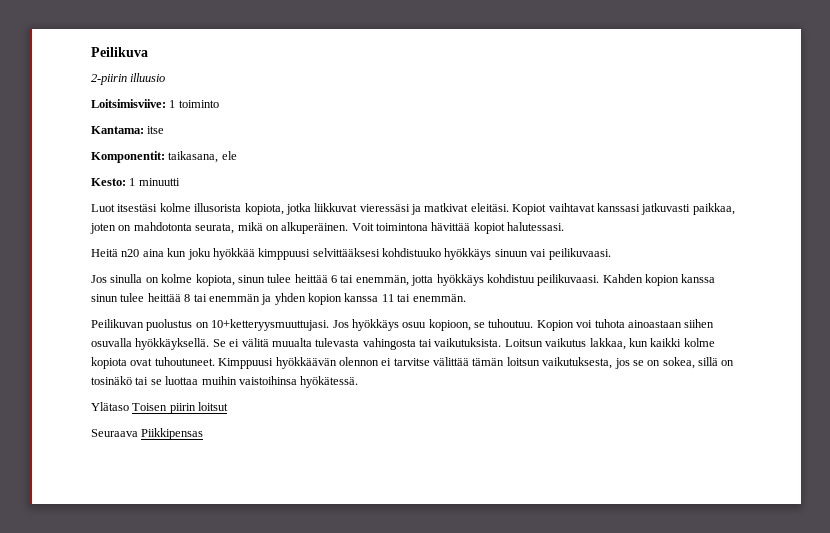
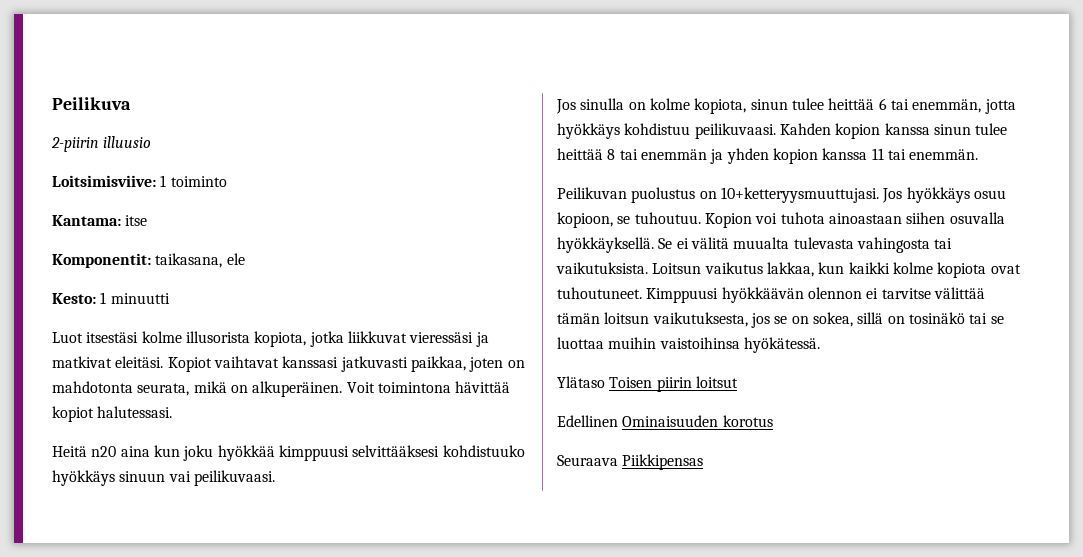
(229, 406) none -> [557,415,773,427] // Edellinen Ominaisuuden korotus

